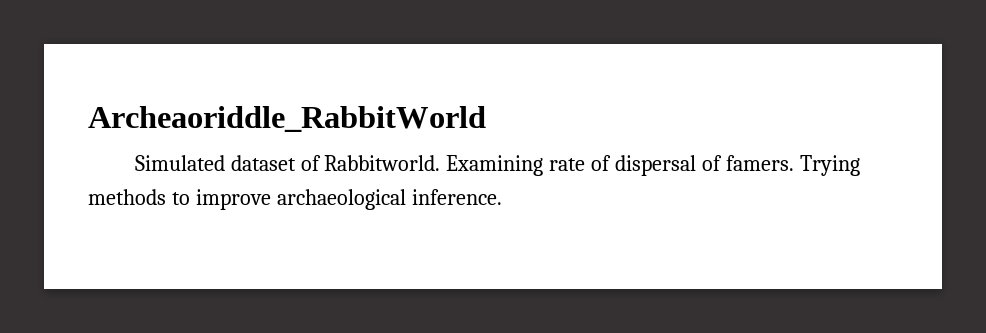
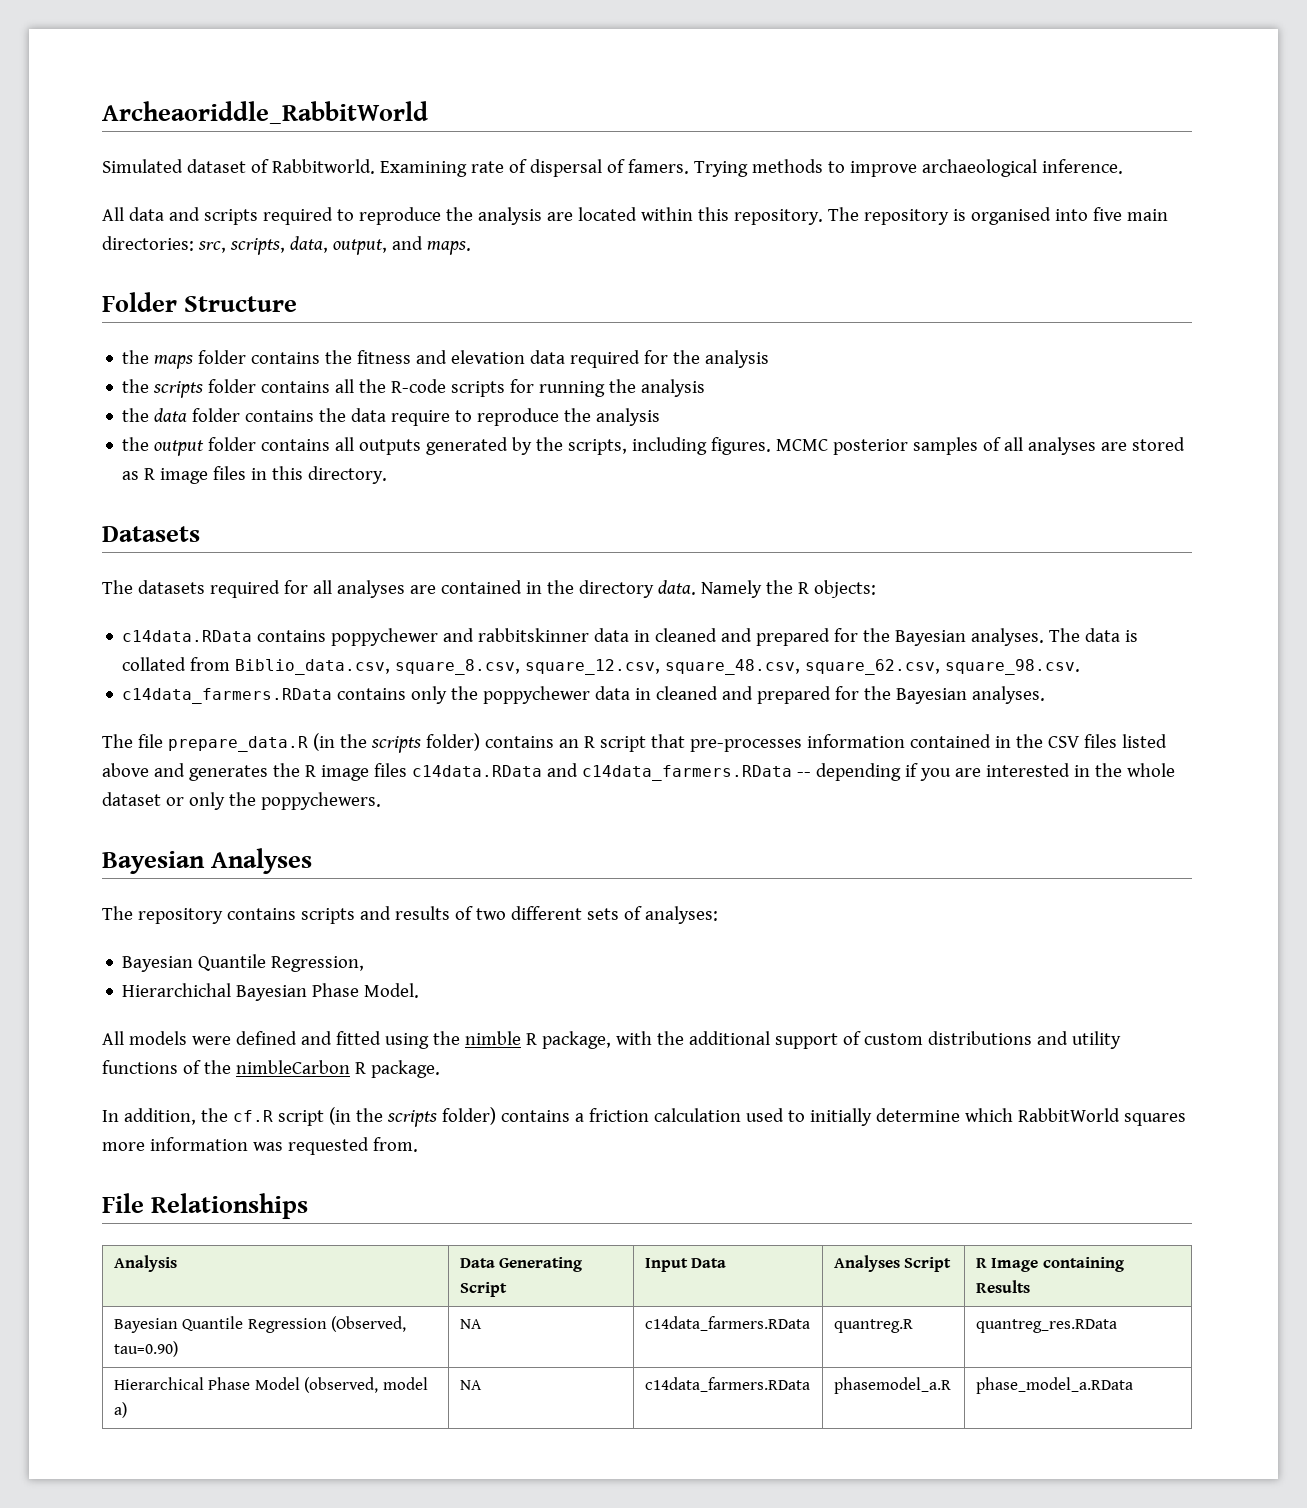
(502, 197) none -> [102,207,1168,225] [102,236,471,255] [102,292,298,312] [122,350,770,369] [122,379,706,398] [122,408,661,426] [122,437,1186,456] [122,466,388,484] [102,526,200,542] [102,580,876,598] [122,628,1139,646] [122,657,1081,675] [122,686,1046,704] [102,733,1167,753] [102,763,1175,781] [102,792,381,810] [102,848,313,874] [102,906,718,924] [122,954,365,972] [122,983,420,1001] [102,1031,1121,1049] [102,1060,440,1078] [102,1107,1186,1127] [102,1137,418,1155] [102,1193,309,1219] [113,1255,177,1272] [459,1257,583,1272] [459,1282,507,1297] [644,1258,727,1272] [833,1255,952,1272] [975,1257,1124,1272] [975,1280,1030,1293] [113,1316,407,1333] [113,1341,178,1357] [459,1319,482,1329] [644,1316,810,1331] [833,1319,913,1333] [975,1319,1117,1333] [113,1377,428,1393] [113,1402,127,1418] [459,1380,482,1390] [644,1377,810,1392] [833,1377,951,1394] [975,1377,1133,1394] // All data and scripts required to reproduce the analysis are located within this repository. The repository is organised into five main directories: src, scripts, data, output, and maps. // Folder Structure // the maps folder contains the fitness and elevation data required for the analysis // the scripts folder contains all the R-code scripts for running the analysis // the data folder contains the data require to reproduce the analysis // the output folder contains all outputs generated by the scripts, including figures. MCMC posterior samples of all analyses are stored as R image files in this directory. // Datasets // The datasets required for all analyses are contained in the directory data. Namely the R objects: // c14data.RData contains poppychewer and rabbitskinner data in cleaned and prepared for the Bayesian analyses. The data is collated from Biblio_data.csv, square_8.csv, square_12.csv, square_48.csv, square_62.csv, square_98.csv. // c14data_farmers.RData contains only the poppychewer data in cleaned and prepared for the Bayesian analyses. // The file prepare_data.R (in the scripts folder) contains an R script that pre-processes information contained in the CSV files listed above and generates the R image files c14data.RData and c14data_farmers.RData -- depending if you are interested in the whole dataset or only the poppychewers. // Bayesian Analyses // The repository contains scripts and results of two different sets of analyses: // Bayesian Quantile Regression, // Hierarchichal Bayesian Phase Model. // All models were defined and fitted using the nimble R package, with the additional support of custom distributions and utility functions of the nimbleCarbon R package. // In addition, the cf.R script (in the scripts folder) contains a friction calculation used to initially determine which RabbitWorld squares more information was requested from. // File Relationships // Analysis | Data Generating Script | Input Data | Analyses Script | R Image containing Results // Bayesian Quantile Regression (Observed, tau=0.90) | NA | c14data_farmers.RData | quantreg.R | quantreg_res.RData // Hierarchical Phase Model (observed, model a) | NA | c14data_farmers.RData | phasemodel_a.R | phase_model_a.RData

